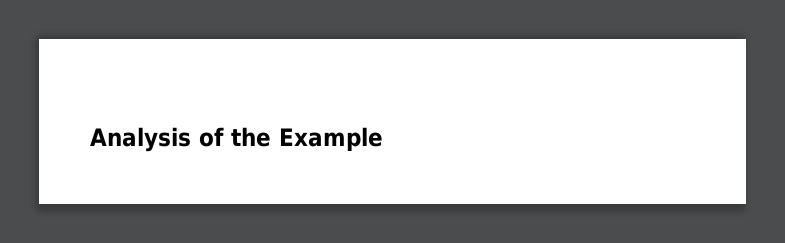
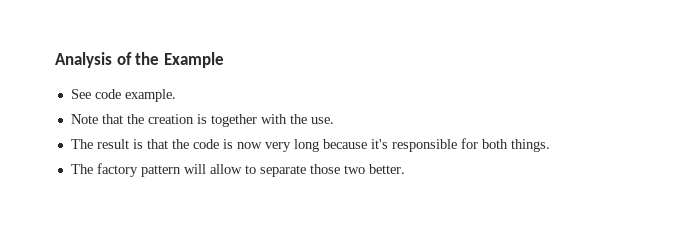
(383, 139) none -> [70,89,176,102] [70,114,334,127] [70,138,550,152] [70,163,405,177] // See code example. // Note that the creation is together with the use. // The result is that the code is now very long because it's responsible for both things. // The factory pattern will allow to separate those two better.

